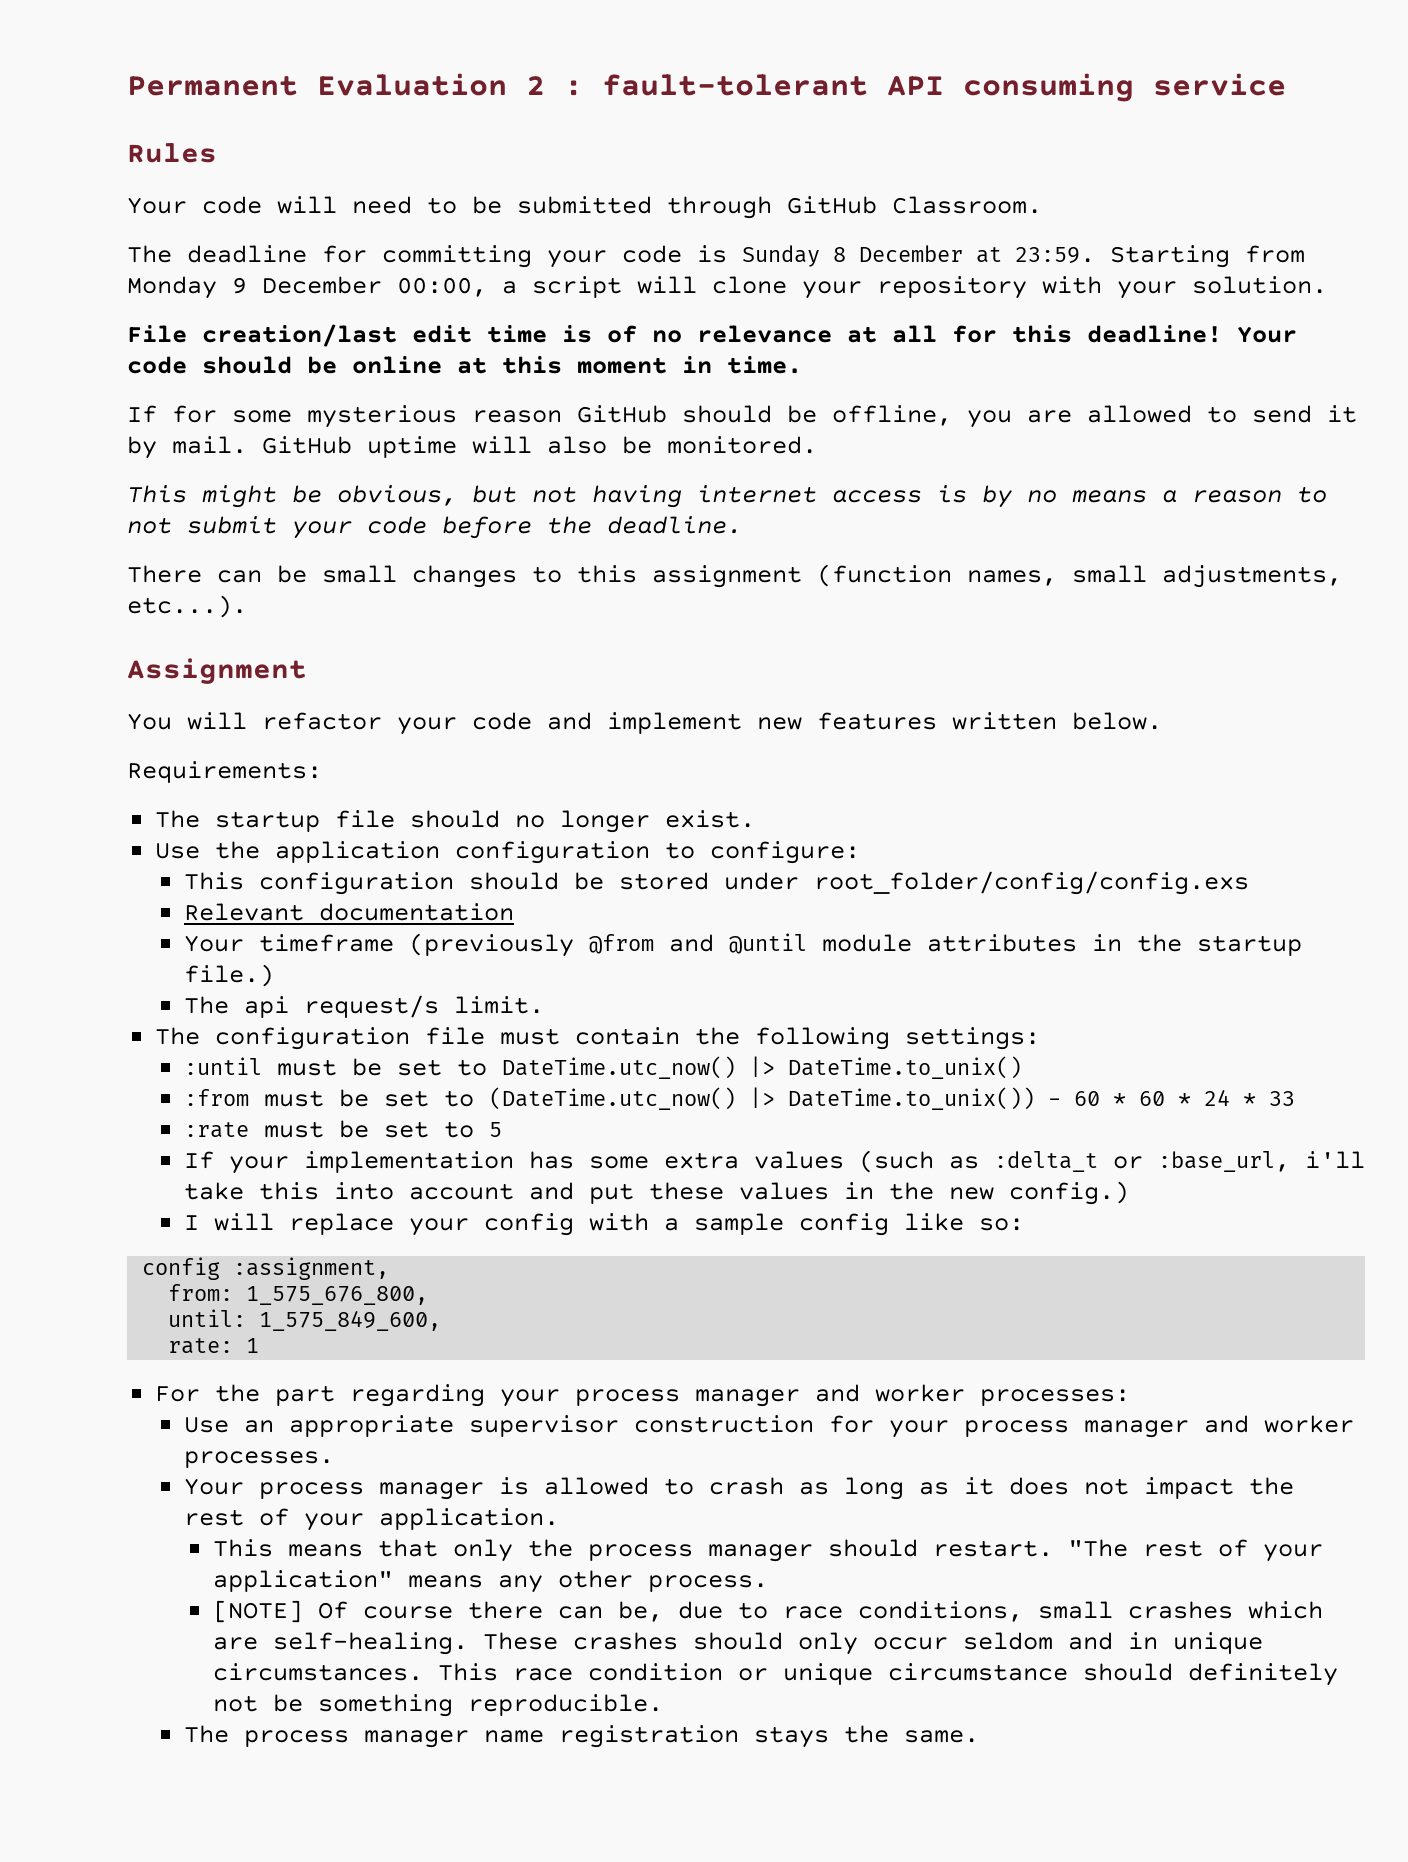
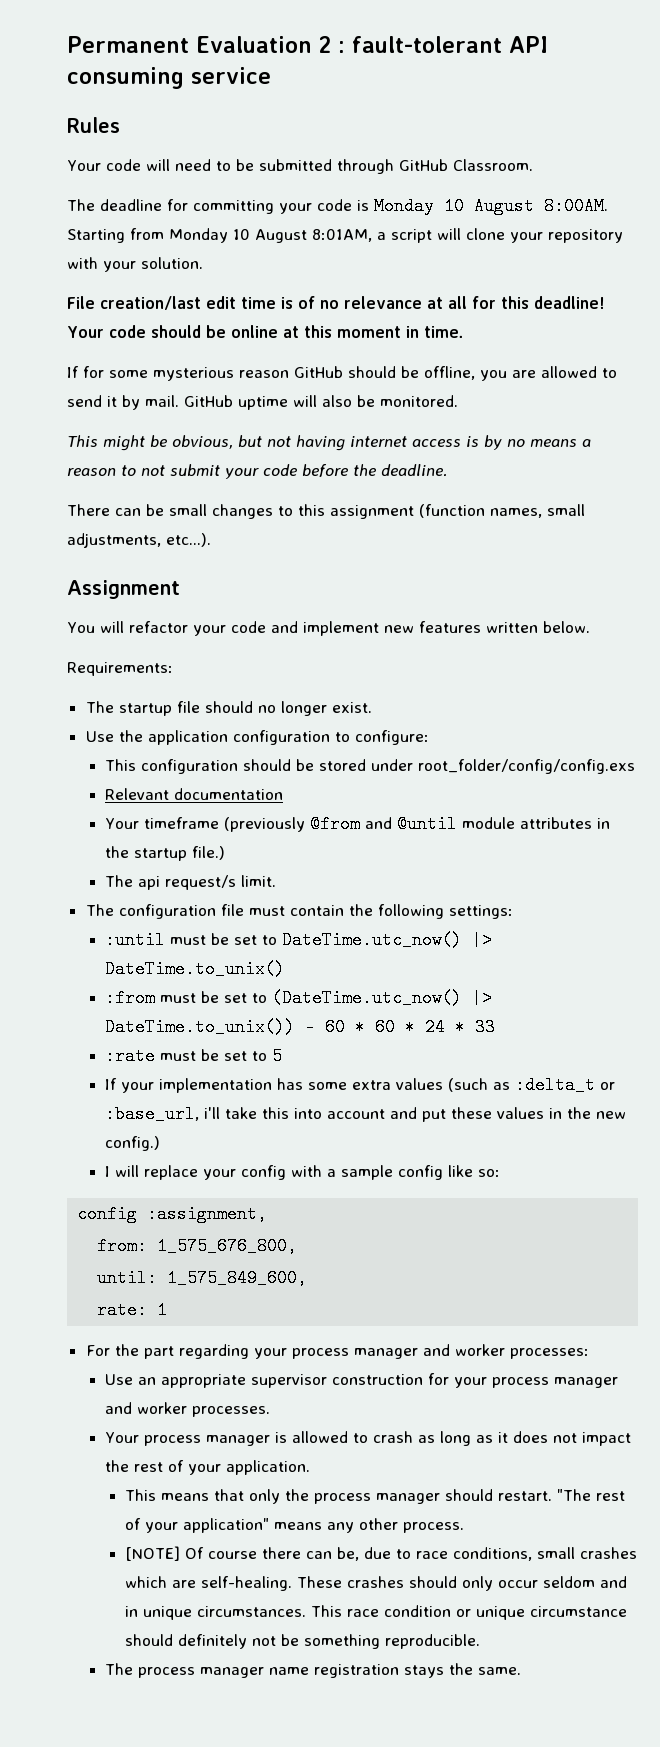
[742,245,1305,268] [127,276,487,299] Sunday 8 December at 23:59. Starting from Monday 9 December 00:00, -> [374,197,608,215] [67,228,372,243] Monday 10 August 8:00AM. Starting from Monday 10 August 8:01AM,

